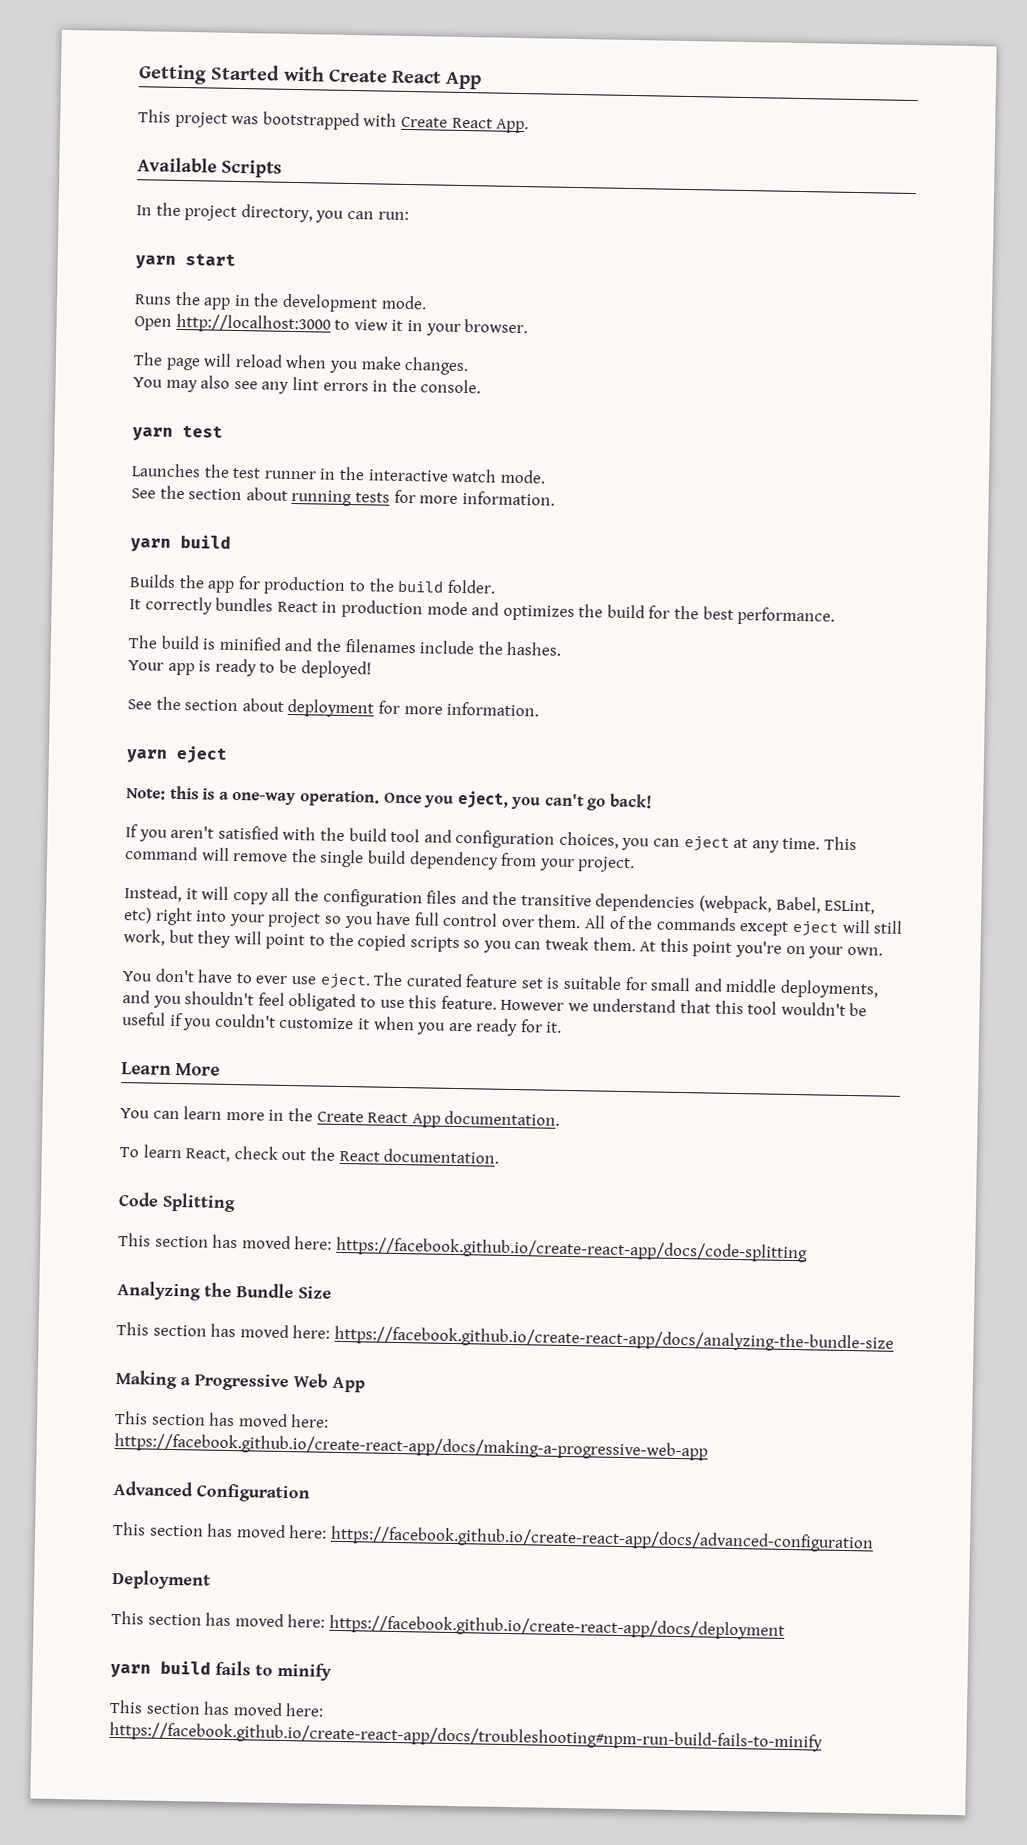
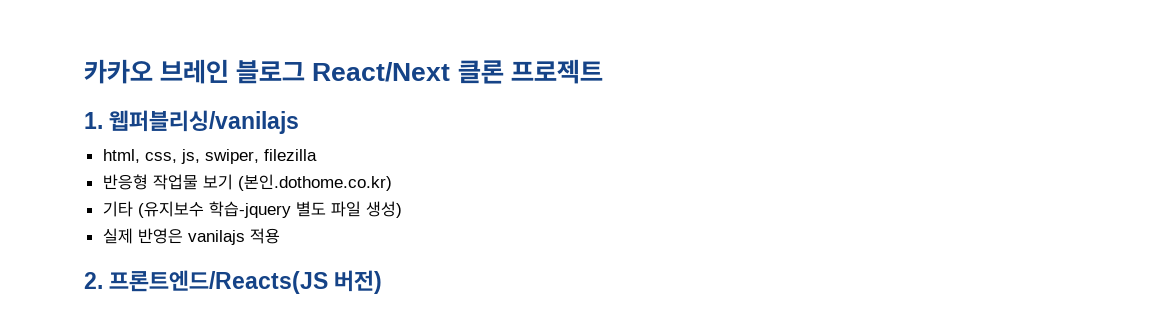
[138,64,483,90] [138,109,530,134] [137,157,282,178] [136,202,409,223] [135,253,236,269] [134,291,427,313] [134,313,529,336] [133,352,470,376] [133,375,482,394] [132,425,223,441] [131,463,546,484] [131,485,555,507] [130,535,231,552] [129,574,496,595] [129,596,836,626] [128,635,562,656] [128,658,372,679] [127,696,540,718] [126,745,228,764] [126,785,653,811] [125,824,858,853] [125,846,636,873] [124,885,876,915] [123,907,904,937] [123,929,883,959] [122,968,880,999] [122,990,868,1017] [122,1012,563,1037] [121,1062,220,1076] [120,1106,561,1128] [119,1144,500,1164] [118,1192,236,1213] [118,1233,808,1263] [117,1281,332,1301] [116,1322,894,1353] [115,1369,365,1393] [115,1410,330,1428] [114,1432,708,1461] [113,1480,310,1503] [113,1521,874,1553] [112,1569,211,1590] [111,1610,785,1640] [110,1660,332,1681] [109,1699,325,1717] [109,1721,823,1752] Getting Started with Create React App // This project was bootstrapped with Create React App. // Available Scripts // In the project directory, you can run: // yarn start // Runs the app in the development mode. // Open http://localhost:3000 to view it in your browser. // The page will reload when you make changes. // You may also see any lint errors in the console. // yarn test // Launches the test runner in the interactive watch mode. // See the section about running tests for more information. // yarn build // Builds the app for production to the build folder. // It correctly bundles React in production mode and optimizes the build for the best performance. // The build is minified and the filenames include the hashes. // Your app is ready to be deployed! // See the section about deployment for more information. // yarn eject // Note: this is a one-way operation. Once you eject, you can't go back! // If you aren't satisfied with the build tool and configuration choices, you can eject at any time. This command will remove the single build dependency from your project. // Instead, it will copy all the configuration files and the transitive dependencies (webpack, Babel, ESLint, etc) right into your project so you have full control over them. All of the commands except eject will still work, but they will point to the copied scripts so you can tweak them. At this point you're on your own. // You don't have to ever use eject. The curated feature set is suitable for small and middle deployments, and you shouldn't feel obligated to use this feature. However we understand that this tool wouldn't be useful if you couldn't customize it when you are ready for it. // Learn More // You can learn more in the Create React App documentation. // To learn React, check out the React documentation. // Code Splitting // This section has moved here: https://facebook.github.io/create-react-app/docs/code-splitting // Analyzing the Bundle Size // This section has moved here: https://facebook.github.io/create-react-app/docs/analyzing-the-bundle-size // Making a Progressive Web App // This section has moved here: https://facebook.github.io/create-react-app/docs/making-a-progressive-web-app // Advanced Configuration // This section has moved here: https://facebook.github.io/create-react-app/docs/advanced-configuration // Deployment // This section has moved here: https://facebook.github.io/create-react-app/docs/deployment // yarn build fails to minify // This section has moved here: https://facebook.github.io/create-react-app/docs/troubleshooting#npm-run-build-fails-to-minify -> [84,59,603,84] [84,110,300,134] [102,149,317,164] [102,174,392,191] [102,201,402,218] [102,228,280,245] [84,270,383,294] 카카오 브레인 블로그 React/Next 클론 프로젝트 // 1. 웹퍼블리싱/vanilajs // html, css, js, swiper, filezilla // 반응형 작업물 보기 (본인.dothome.co.kr) // 기타 (유지보수 학습-jquery 별도 파일 생성) // 실제 반영은 vanilajs 적용 // 2. 프론트엔드/Reacts(JS 버전)

